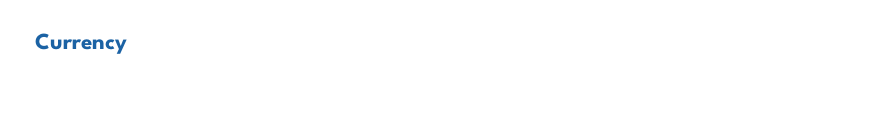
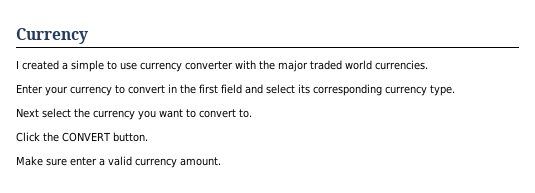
(127, 43) none -> [16,60,428,72] [16,84,455,96] [16,108,252,120] [16,132,148,142] [16,156,221,168] // I created a simple to use currency converter with the major traded world currencies. // Enter your currency to convert in the first field and select its corresponding currency type. // Next select the currency you want to convert to. // Click the CONVERT button. // Make sure enter a valid currency amount.

